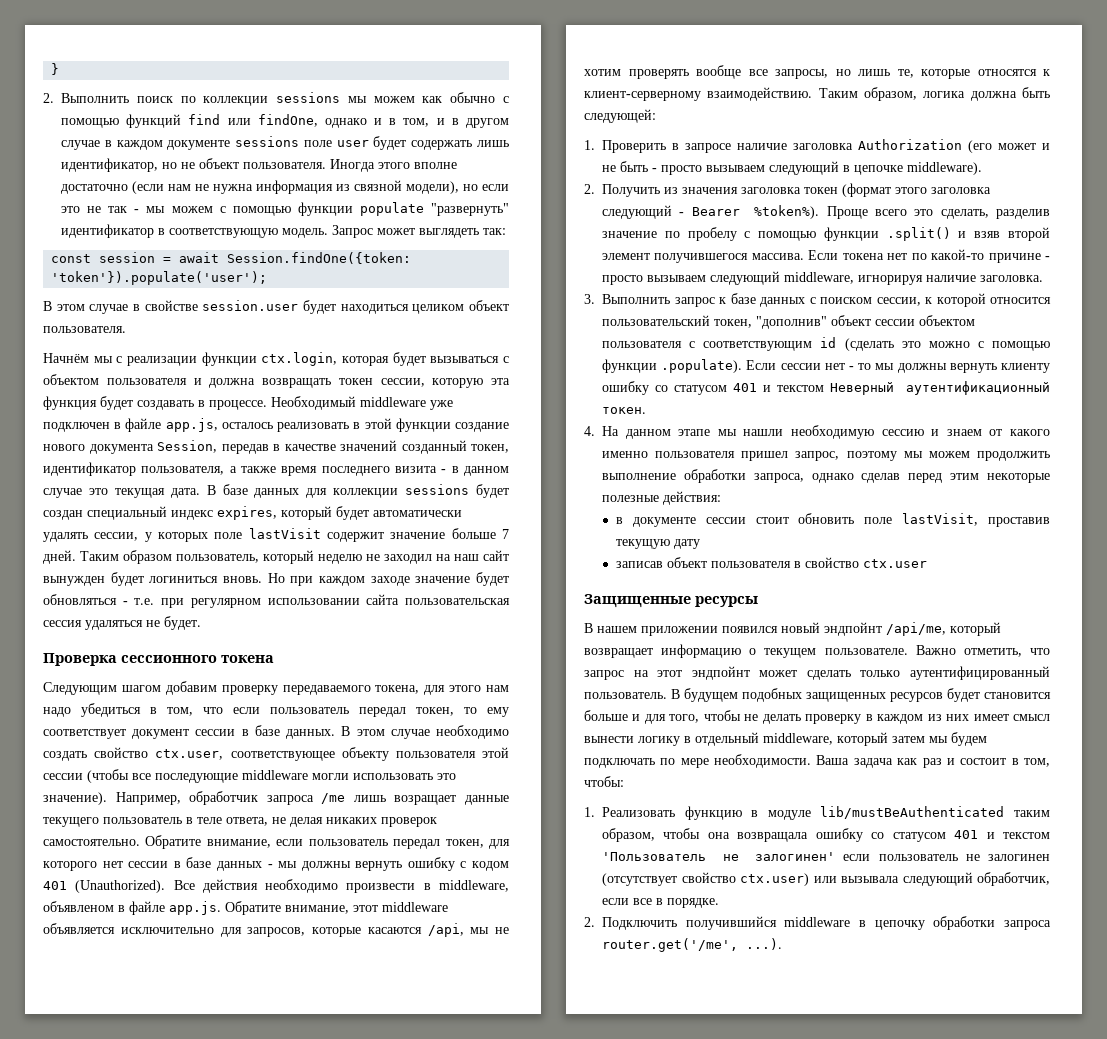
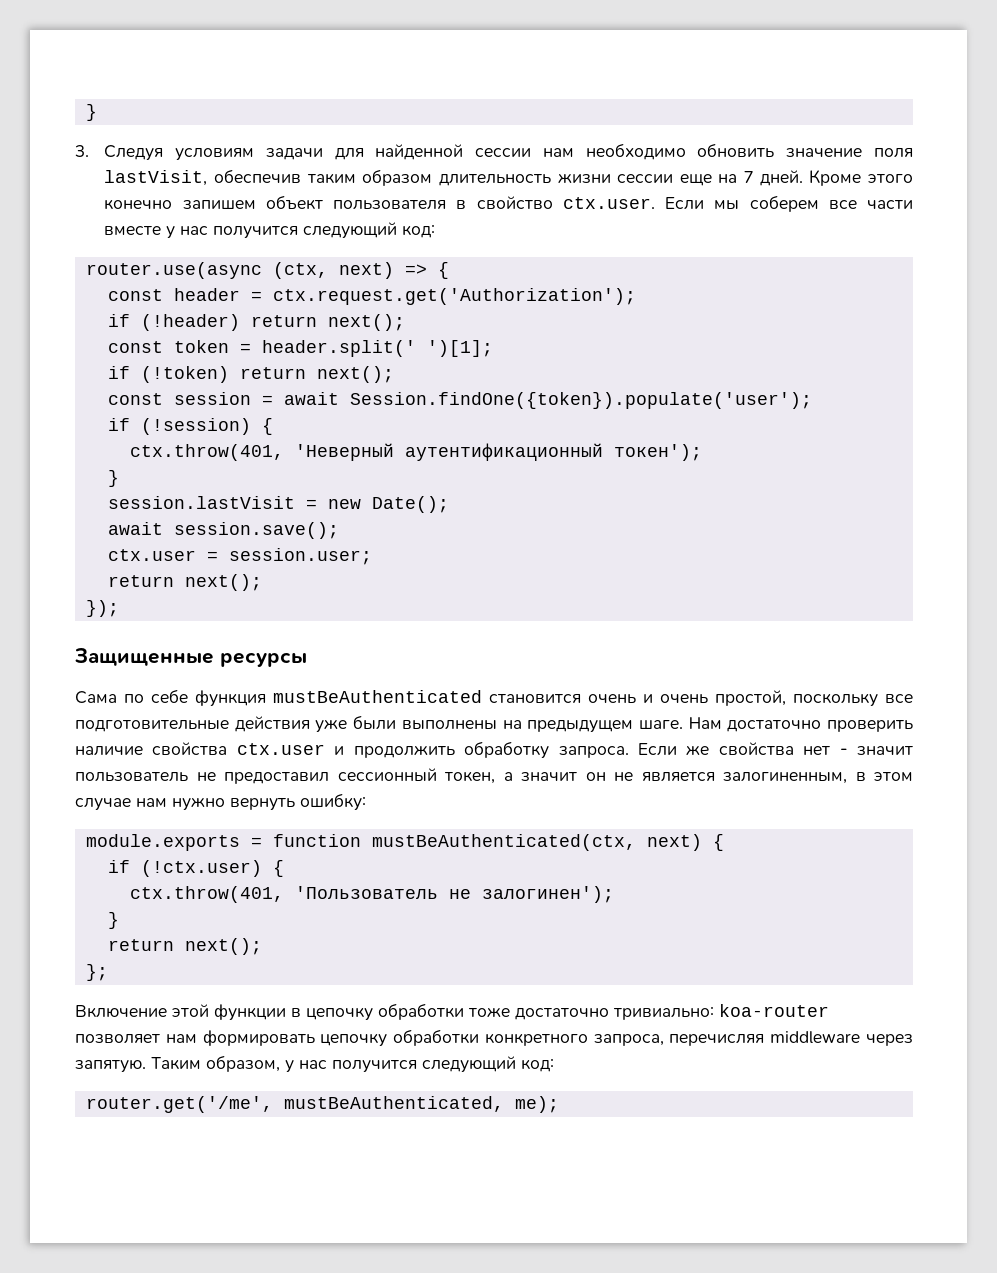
[51,63,60,75] [43,92,509,106] [61,114,510,128] [61,136,509,150] [61,158,457,172] [61,180,509,194] [61,202,509,216] [61,224,506,238] [51,252,412,264] [51,271,268,285] [43,300,510,314] [43,326,126,333] [43,352,510,366] [43,374,510,388] [43,396,453,410] [43,418,510,432] [43,440,509,454] [43,462,509,476] [43,484,509,498] [43,506,462,520] [43,528,509,542] [43,550,509,564] [43,572,510,586] [43,594,510,608] [43,616,201,630] [43,653,274,666] [43,681,509,695] [43,703,509,717] [43,725,510,739] [43,747,510,761] [43,769,456,783] [43,791,509,805] [43,817,437,827] [43,835,511,849] [43,857,509,871] [43,879,509,893] [43,901,448,915] [43,923,509,937] [584,65,1050,79] [584,87,1050,101] [584,109,656,123] [584,139,1050,153] [602,161,982,175] [584,183,991,197] [602,205,1050,219] [602,227,1050,241] [602,249,1050,263] [602,271,1043,285] [584,293,1051,307] [602,315,975,329] [602,337,1050,351] [602,359,1050,373] [602,381,1050,395] [602,407,646,414] [584,425,1050,439] [602,451,1050,461] [602,469,1050,483] [602,491,721,505] [616,513,1050,527] [616,539,701,549] [616,557,928,568] [584,594,758,608] [584,622,1001,636] [584,644,1050,658] [584,666,1050,680] [584,688,1051,702] [584,710,1050,724] [584,732,987,746] [584,754,1050,768] [584,776,624,787] [584,806,1050,820] [602,828,1050,842] [602,852,1050,861] [602,872,1050,886] [602,898,719,908] [584,916,1051,930] [602,938,782,952] } // 2. Выполнить поиск по коллекции sessions мы можем как обычно с помощью функций find или findOne, однако и в том, и в другом случае в каждом документе sessions поле user будет содержать лишь идентификатор, но не объект пользователя. Иногда этого вполне достаточно (если нам не нужна информация из связной модели), но если это не так - мы можем с помощью функции populate "развернуть" идентификатор в соответствующую модель. Запрос может выглядеть так: // const session = await Session.findOne({token: 'token'}).populate('user'); // В этом случае в свойстве session.user будет находиться целиком объект пользователя. // Начнём мы с реализации функции ctx.login, которая будет вызываться с объектом пользователя и должна возвращать токен сессии, которую эта функция будет создавать в процессе. Необходимый middleware уже подключен в файле app.js, осталось реализовать в этой функции создание нового документа Session, передав в качестве значений созданный токен, идентификатор пользователя, а также время последнего визита - в данном случае это текущая дата. В базе данных для коллекции sessions будет создан специальный индекс expires, который будет автоматически удалять сессии, у которых поле lastVisit содержит значение больше 7 дней. Таким образом пользователь, который неделю не заходил на наш сайт вынужден будет логиниться вновь. Но при каждом заходе значение будет обновляться - т.е. при регулярном использовании сайта пользовательская сессия удаляться не будет. // Проверка сессионного токена // Следующим шагом добавим проверку передаваемого токена, для этого нам надо убедиться в том, что если пользователь передал токен, то ему соответствует документ сессии в базе данных. В этом случае необходимо создать свойство ctx.user, соответствующее объекту пользователя этой сессии (чтобы все последующие middleware могли использовать это значение). Например, обработчик запроса /me лишь возращает данные текущего пользователь в теле ответа, не делая никаких проверок самостоятельно. Обратите внимание, если пользователь передал токен, для которого нет сессии в базе данных - мы должны вернуть ошибку с кодом 401 (Unauthorized). Все действия необходимо произвести в middleware, объявленом в файле app.js. Обратите внимание, этот middleware объявляется исключительно для запросов, которые касаются /api, мы не хотим проверять вообще все запросы, но лишь те, которые относятся к клиент-серверному взаимодействию. Таким образом, логика должна быть следующей: // 1. Проверить в запросе наличие заголовка Authorization (его может и не быть - просто вызываем следующий в цепочке middleware). // 2. Получить из значения заголовка токен (формат этого заголовка следующий - Bearer %token%). Проще всего это сделать, разделив значение по пробелу с помощью функции .split() и взяв второй элемент получившегося массива. Если токена нет по какой-то причине - просто вызываем следующий middleware, игнорируя наличие заголовка. // 3. Выполнить запрос к базе данных с поиском сессии, к которой относится пользовательский токен, "дополнив" объект сессии объектом пользователя с соответствующим id (сделать это можно с помощью функции .populate). Если сессии нет - то мы должны вернуть клиенту ошибку со статусом 401 и текстом Неверный аутентификационный токен. // 4. На данном этапе мы нашли необходимую сессию и знаем от какого именно пользователя пришел запрос, поэтому мы можем продолжить выполнение обработки запроса, однако сделав перед этим некоторые полезные действия: // в документе сессии стоит обновить поле lastVisit, проставив текущую дату // записав объект пользователя в свойство ctx.user // Защищенные ресурсы // В нашем приложении появился новый эндпойнт /api/me, который возвращает информацию о текущем пользователе. Важно отметить, что запрос на этот эндпойнт может сделать только аутентифицированный пользователь. В будущем подобных защищенных ресурсов будет становится больше и для того, чтобы не делать проверку в каждом из них имеет смысл вынести логику в отдельный middleware, который затем мы будем подключать по мере необходимости. Ваша задача как раз и состоит в том, чтобы: // 1. Реализовать функцию в модуле lib/mustBeAuthenticated таким образом, чтобы она возвращала ошибку со статусом 401 и текстом 'Пользователь не залогинен' если пользователь не залогинен (отсутствует свойство ctx.user) или вызывала следующий обработчик, если все в порядке. // 2. Подключить получившийся middleware в цепочку обработки запроса router.get('/me', ...). -> [85,104,97,121] [75,143,914,161] [104,169,914,186] [104,195,913,212] [104,222,436,239] [85,262,449,279] [107,288,636,305] [107,314,405,331] [107,340,493,357] [107,366,394,383] [107,392,812,409] [107,418,273,435] [129,443,702,461] [107,470,119,487] [107,496,449,513] [107,522,339,539] [107,548,372,565] [107,574,262,591] [85,600,119,617] [74,648,307,667] [75,689,913,707] [75,715,914,733] [75,741,913,759] [75,768,913,784] [75,793,366,811] [85,834,724,851] [107,860,284,877] [129,886,614,903] [107,912,119,929] [107,938,262,955] [85,964,108,981] [75,1003,829,1021] [75,1029,914,1047] [75,1055,554,1073] [85,1096,559,1113] } // 3. Следуя условиям задачи для найденной сессии нам необходимо обновить значение поля lastVisit, обеспечив таким образом длительность жизни сессии еще на 7 дней. Кроме этого конечно запишем объект пользователя в свойство ctx.user. Если мы соберем все части вместе у нас получится следующий код: // router.use(async (ctx, next) => { // const header = ctx.request.get('Authorization'); // if (!header) return next(); // const token = header.split(' ')[1]; // if (!token) return next(); // const session = await Session.findOne({token}).populate('user'); // if (!session) { // ctx.throw(401, 'Неверный аутентификационный токен'); // } // session.lastVisit = new Date(); // await session.save(); // ctx.user = session.user; // return next(); // }); // Защищенные ресурсы // Сама по себе функция mustBeAuthenticated становится очень и очень простой, поскольку все подготовительные действия уже были выполнены на предыдущем шаге. Нам достаточно проверить наличие свойства ctx.user и продолжить обработку запроса. Если же свойства нет - значит пользователь не предоставил сессионный токен, а значит он не является залогиненным, в этом случае нам нужно вернуть ошибку: // module.exports = function mustBeAuthenticated(ctx, next) { // if (!ctx.user) { // ctx.throw(401, 'Пользователь не залогинен'); // } // return next(); // }; // Включение этой функции в цепочку обработки тоже достаточно тривиально: koa-router позволяет нам формировать цепочку обработки конкретного запроса, перечисляя middleware через запятую. Таким образом, у нас получится следующий код: // router.get('/me', mustBeAuthenticated, me);

